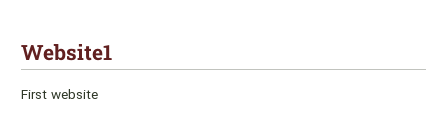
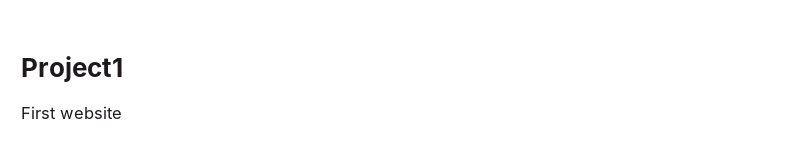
[21,44,112,61] Website1 -> [21,56,123,82] Project1

